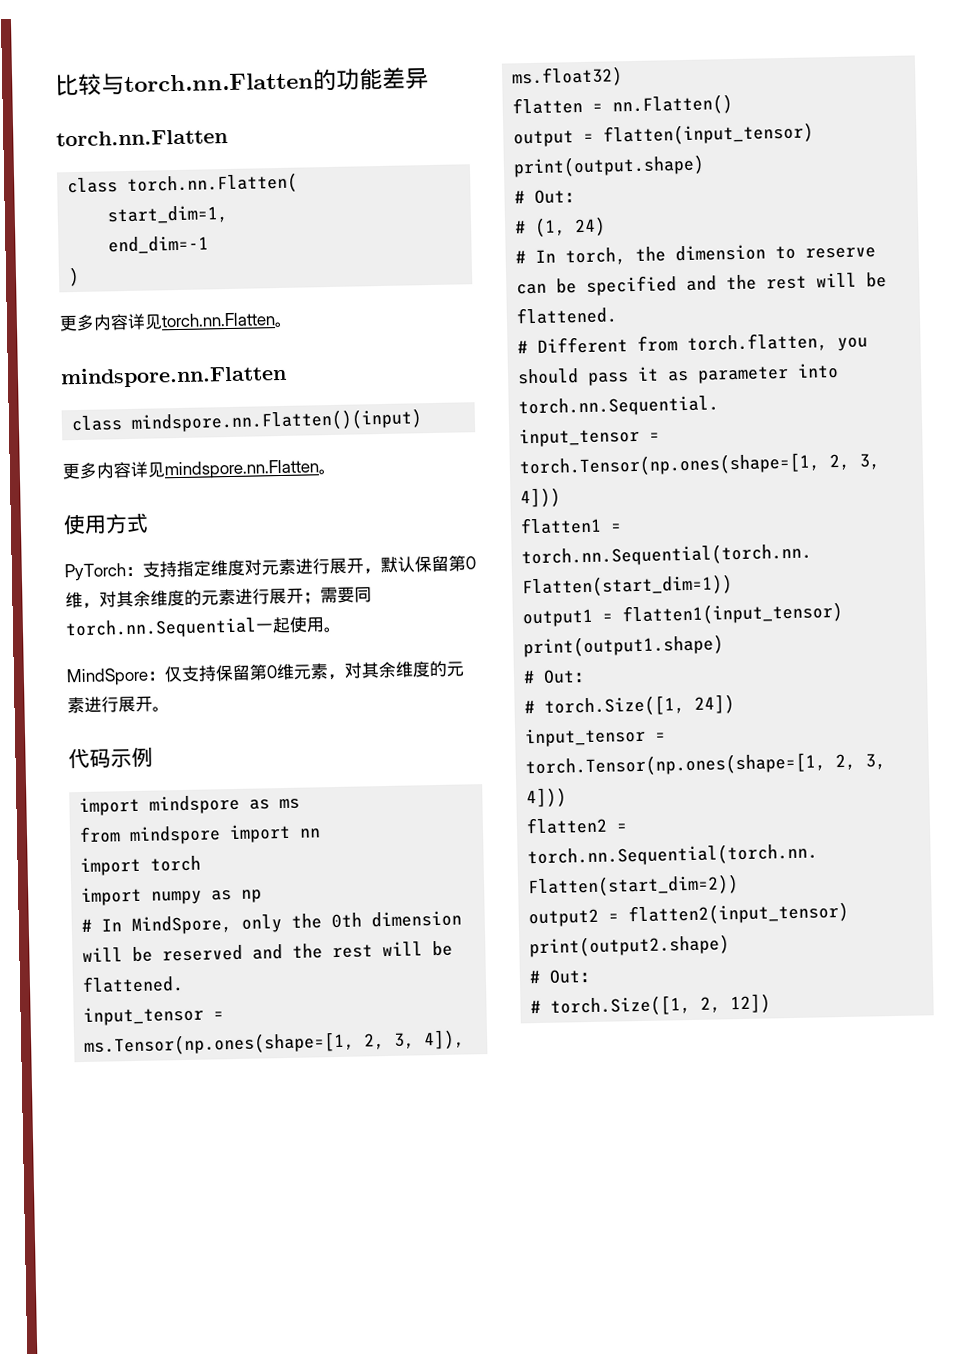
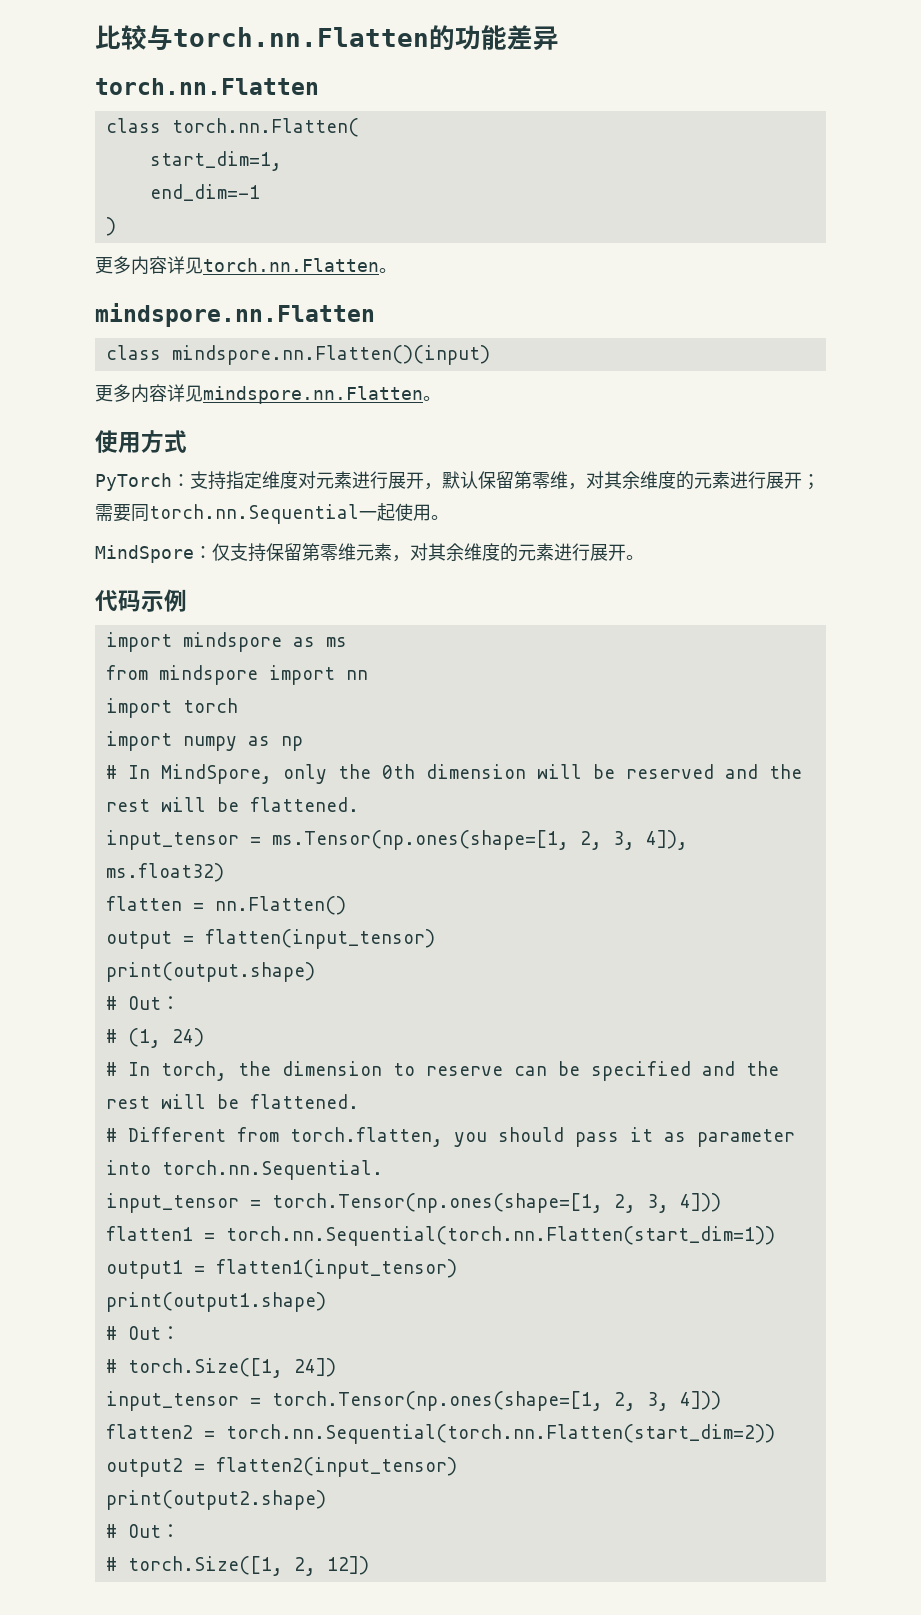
[465,556,476,570] 0 -> [532,472,550,489] 零
[266,665,277,679] 0 -> [320,544,338,561] 零

